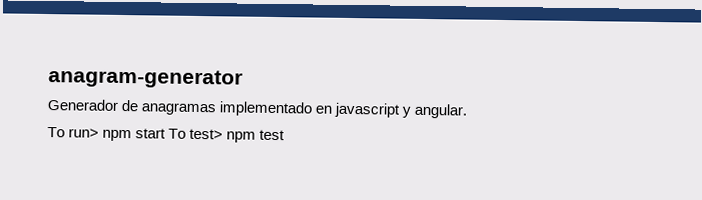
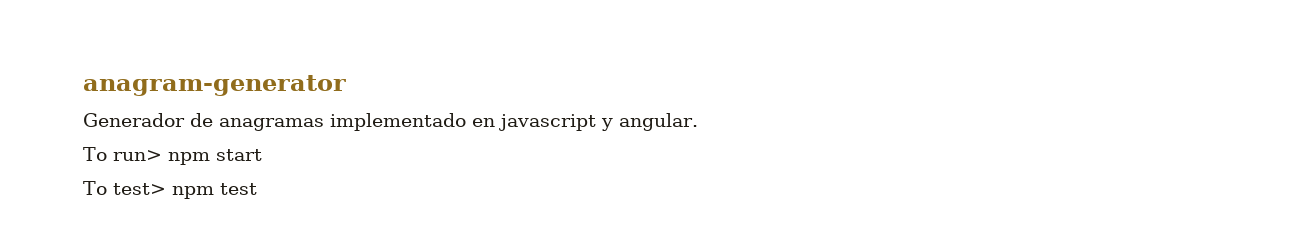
(167, 133) none -> (262, 155) //

